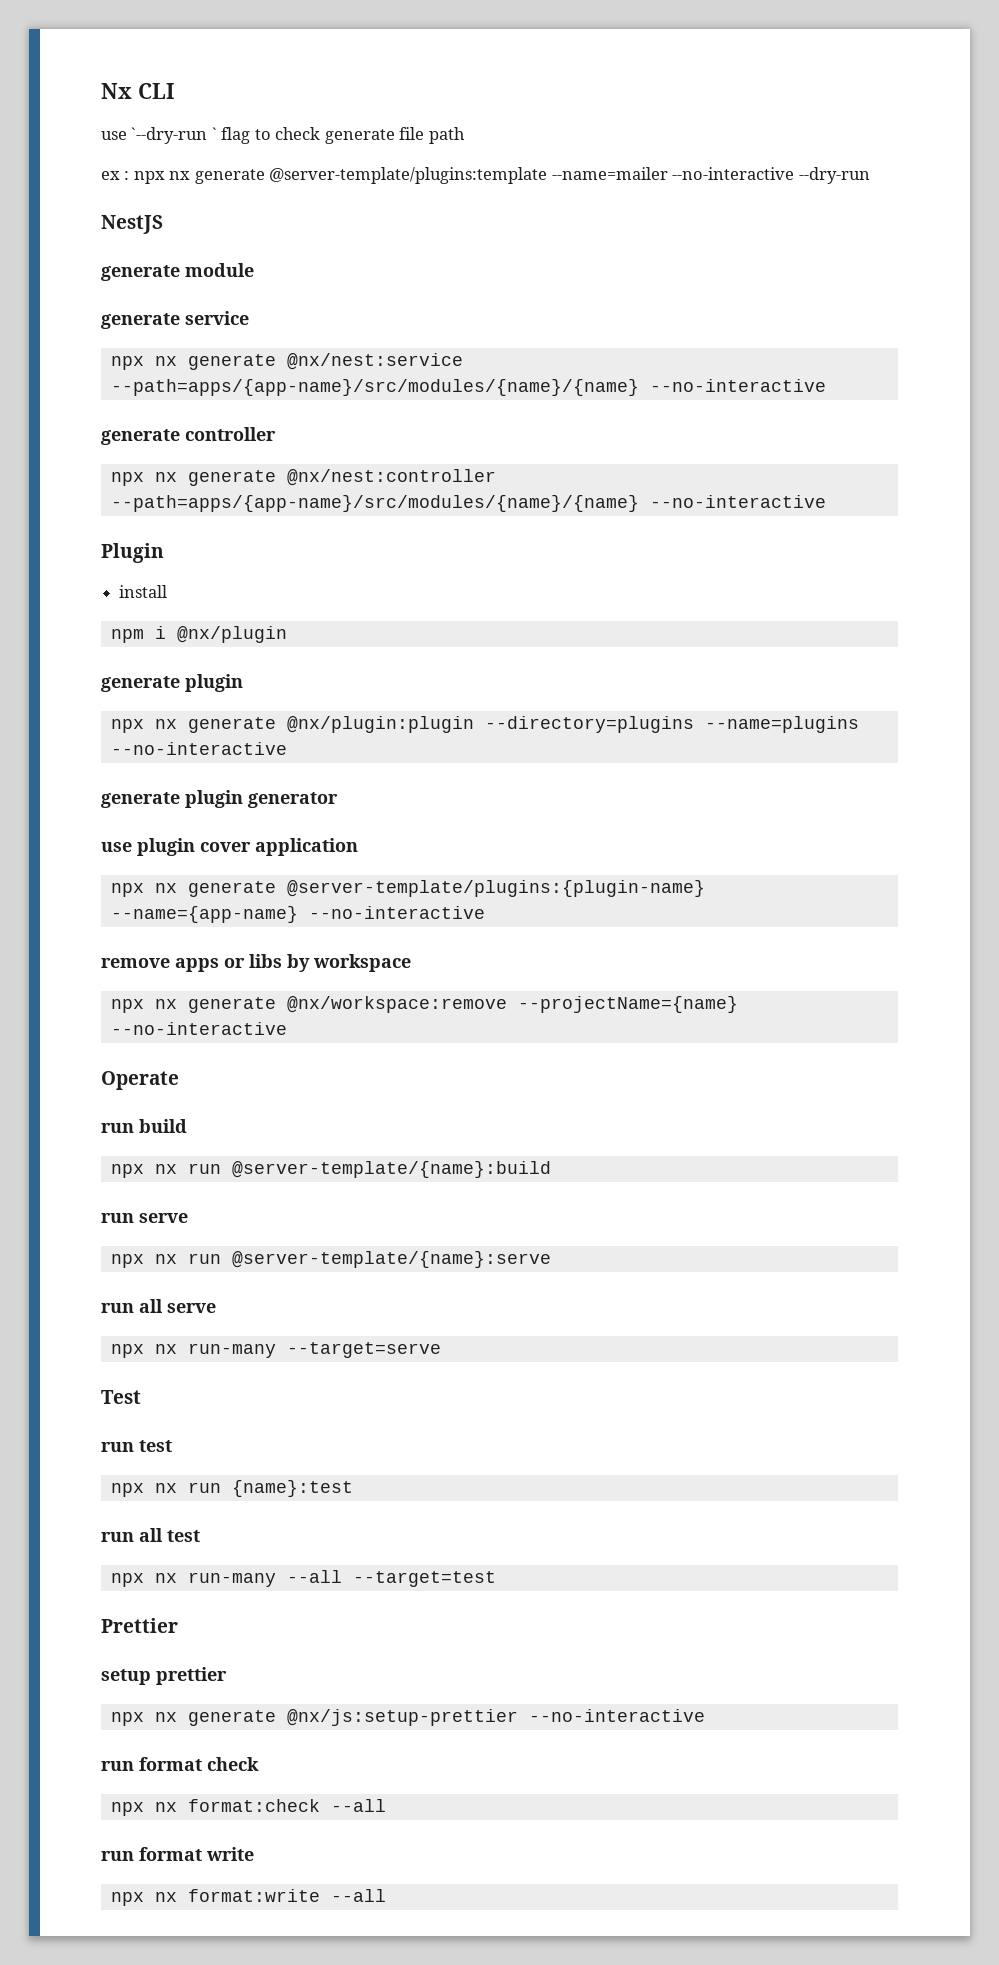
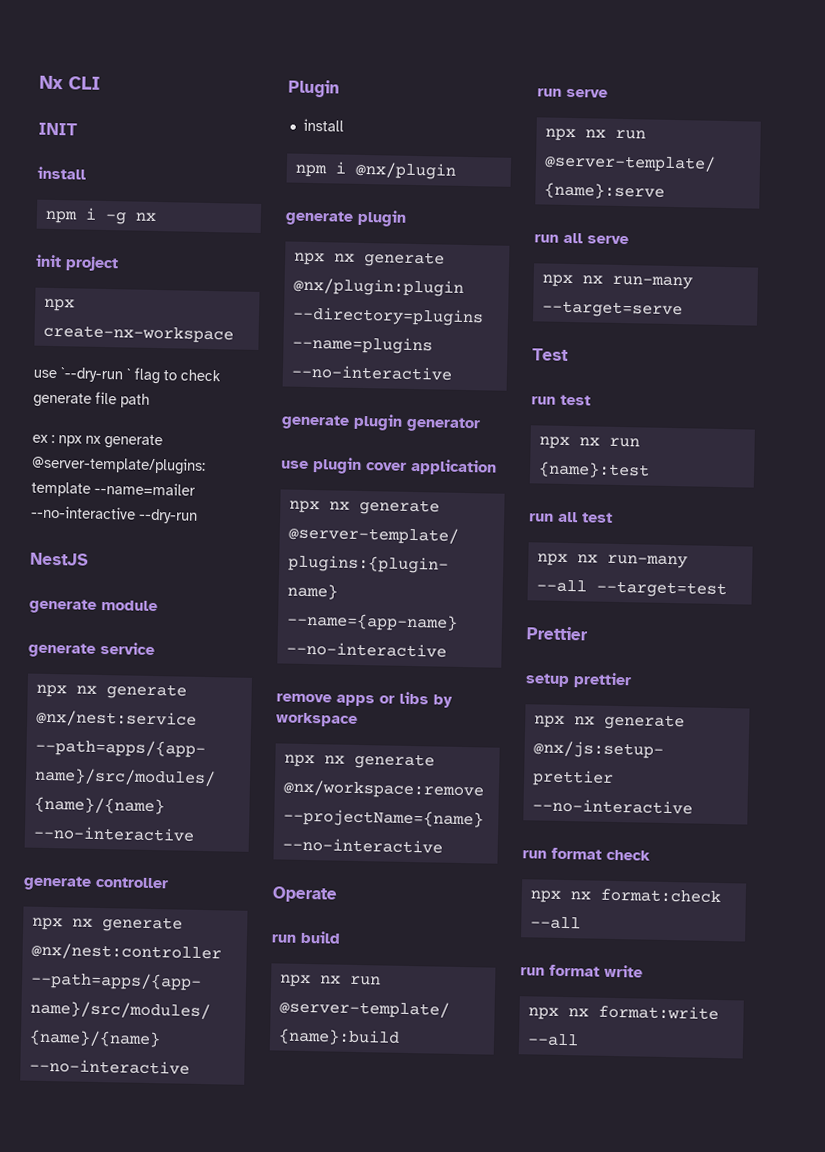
(174, 91) none -> [38,122,78,136] [37,166,86,180] [44,207,156,225] [35,254,119,272] [43,298,75,312] [42,324,234,344] // INIT // install // npm i -g nx // init project // npx create-nx-workspace

